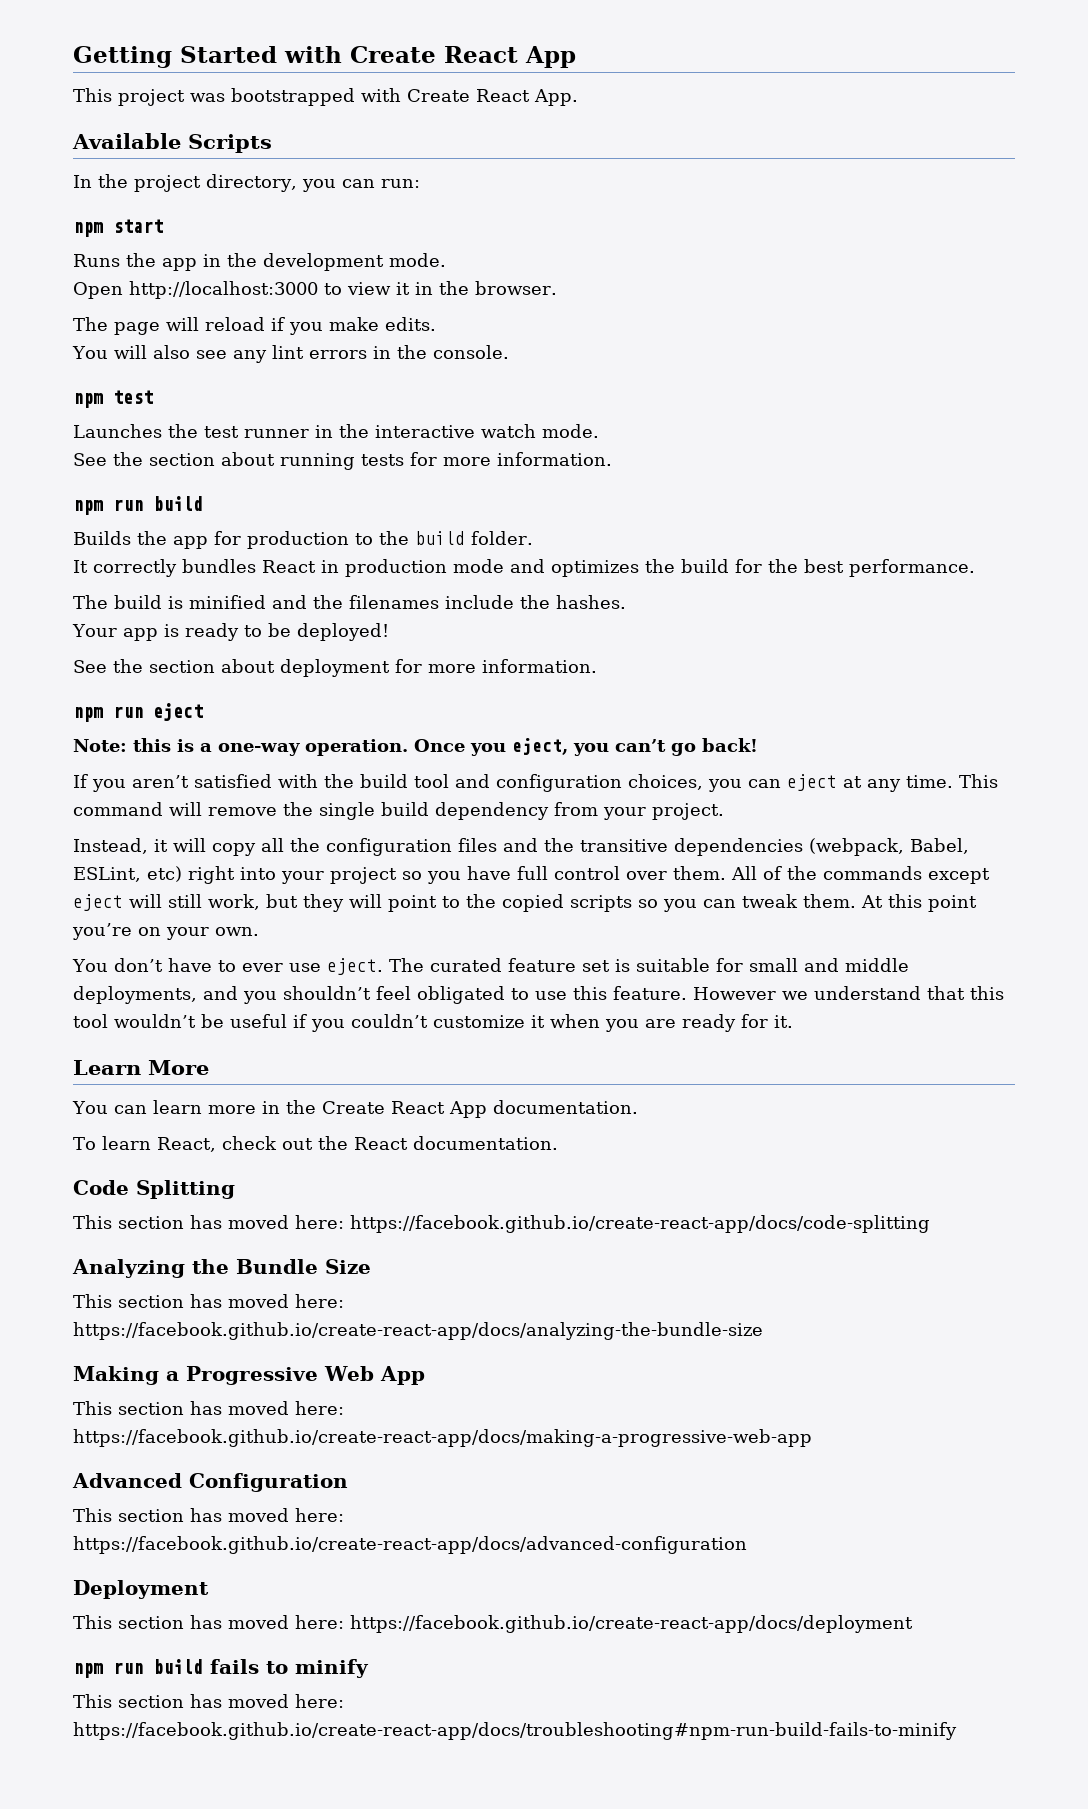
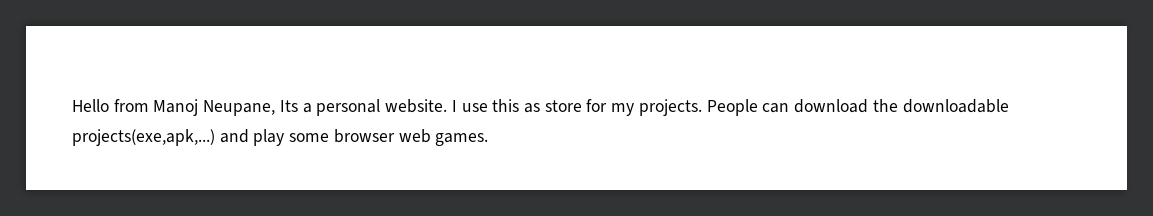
[73,46,576,68] [73,88,578,106] [72,133,272,153] [73,174,420,192] [73,219,163,237] [73,253,446,271] [73,281,557,299] [73,317,436,335] [72,345,509,363] [73,390,153,408] [73,424,599,438] [73,452,612,470] [73,496,203,515] [73,531,533,549] [73,559,975,577] [73,595,626,609] [72,623,389,641] [73,659,597,677] [73,703,203,722] [73,738,758,756] [73,774,998,792] [73,802,724,820] [73,838,969,856] [73,866,990,884] [73,894,977,912] [72,923,259,940] [72,958,909,975] [73,986,1004,1004] [73,1014,793,1032] [73,1060,209,1075] [72,1100,638,1118] [73,1136,558,1152] [73,1180,235,1199] [73,1215,930,1233] [72,1259,371,1278] [73,1294,344,1308] [73,1322,763,1340] [73,1366,425,1385] [73,1401,344,1415] [73,1429,812,1447] [72,1473,348,1492] [73,1508,344,1522] [73,1536,747,1554] [73,1580,209,1599] [73,1615,913,1633] [73,1659,369,1678] [73,1694,344,1708] [73,1722,957,1740] Getting Started with Create React App // This project was bootstrapped with Create React App. // Available Scripts // In the project directory, you can run: // npm start // Runs the app in the development mode. // Open http://localhost:3000 to view it in the browser. // The page will reload if you make edits. // You will also see any lint errors in the console. // npm test // Launches the test runner in the interactive watch mode. // See the section about running tests for more information. // npm run build // Builds the app for production to the build folder. // It correctly bundles React in production mode and optimizes the build for the best performance. // The build is minified and the filenames include the hashes. // Your app is ready to be deployed! // See the section about deployment for more information. // npm run eject // Note: this is a one-way operation. Once you eject, you can’t go back! // If you aren’t satisfied with the build tool and configuration choices, you can eject at any time. This command will remove the single build dependency from your project. // Instead, it will copy all the configuration files and the transitive dependencies (webpack, Babel, ESLint, etc) right into your project so you have full control over them. All of the commands except eject will still work, but they will point to the copied scripts so you can tweak them. At this point you’re on your own. // You don’t have to ever use eject. The curated feature set is suitable for small and middle deployments, and you shouldn’t feel obligated to use this feature. However we understand that this tool wouldn’t be useful if you couldn’t customize it when you are ready for it. // Learn More // You can learn more in the Create React App documentation. // To learn React, check out the React documentation. // Code Splitting // This section has moved here: https://facebook.github.io/create-react-app/docs/code-splitting // Analyzing the Bundle Size // This section has moved here: https://facebook.github.io/create-react-app/docs/analyzing-the-bundle-size // Making a Progressive Web App // This section has moved here: https://facebook.github.io/create-react-app/docs/making-a-progressive-web-app // Advanced Configuration // This section has moved here: https://facebook.github.io/create-react-app/docs/advanced-configuration // Deployment // This section has moved here: https://facebook.github.io/create-react-app/docs/deployment // npm run build fails to minify // This section has moved here: https://facebook.github.io/create-react-app/docs/troubleshooting#npm-run-build-fails-to-minify -> [72,99,1009,116] [72,129,489,146] Hello from Manoj Neupane, Its a personal website. I use this as store for my projects. People can download the downloadable projects(exe,apk,...) and play some browser web games.

